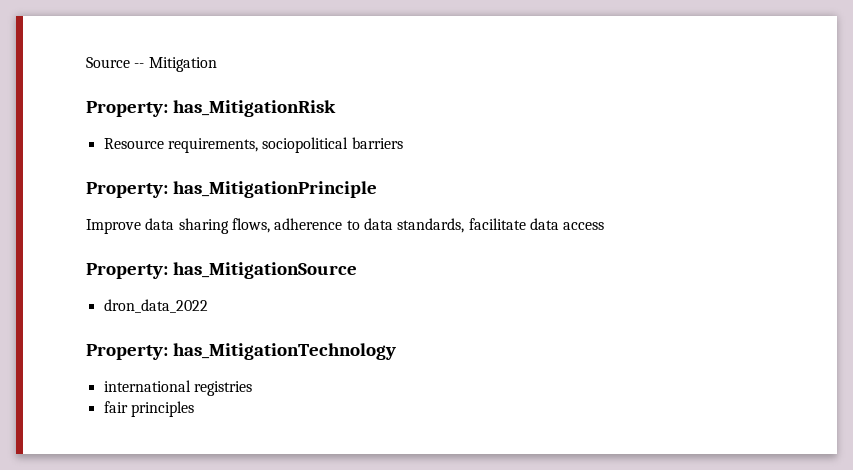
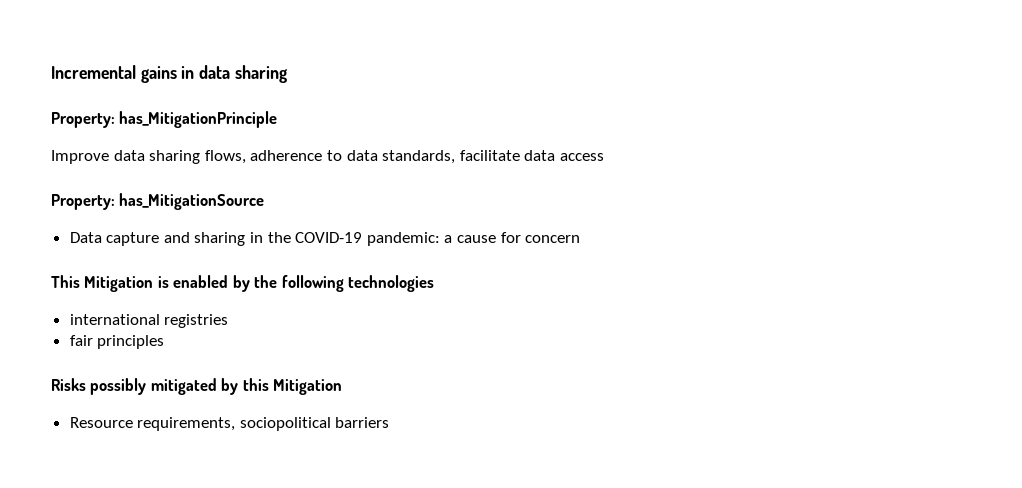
[86,57,217,72] [86,100,336,117] [103,137,403,153] Source -- Mitigation // Property: has_MitigationRisk // Resource requirements, sociopolitical barriers -> [51,65,287,83] Incremental gains in data sharing
[103,299,208,313] [86,343,396,360] [103,380,252,396] [103,401,194,417] dron_data_2022 // Property: has_MitigationTechnology // international registries // fair principles -> [69,232,581,246] [51,275,435,292] [69,314,229,328] [69,335,165,349] [51,378,343,395] [69,417,390,431] Data capture and sharing in the COVID-19 pandemic: a cause for concern // This Mitigation is enabled by the following technologies // international registries // fair principles // Risks possibly mitigated by this Mitigation // Resource requirements, sociopolitical barriers

